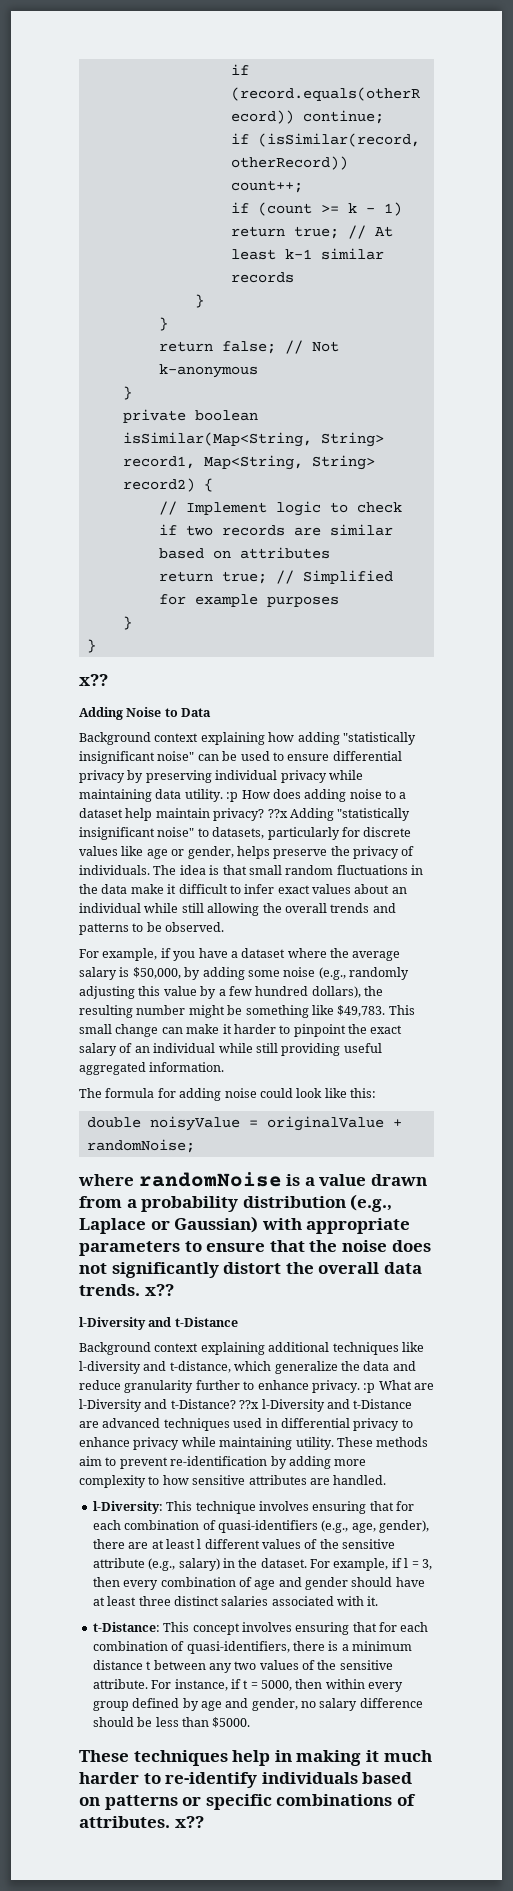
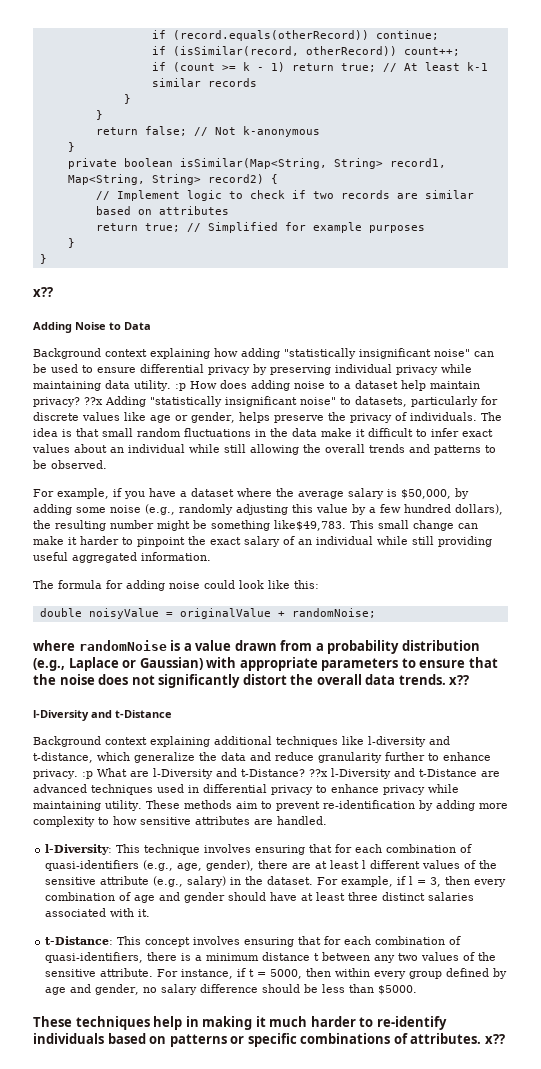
[311,1005,386,1017] like $49,783. -> [274,520,346,531] like$49,783.

